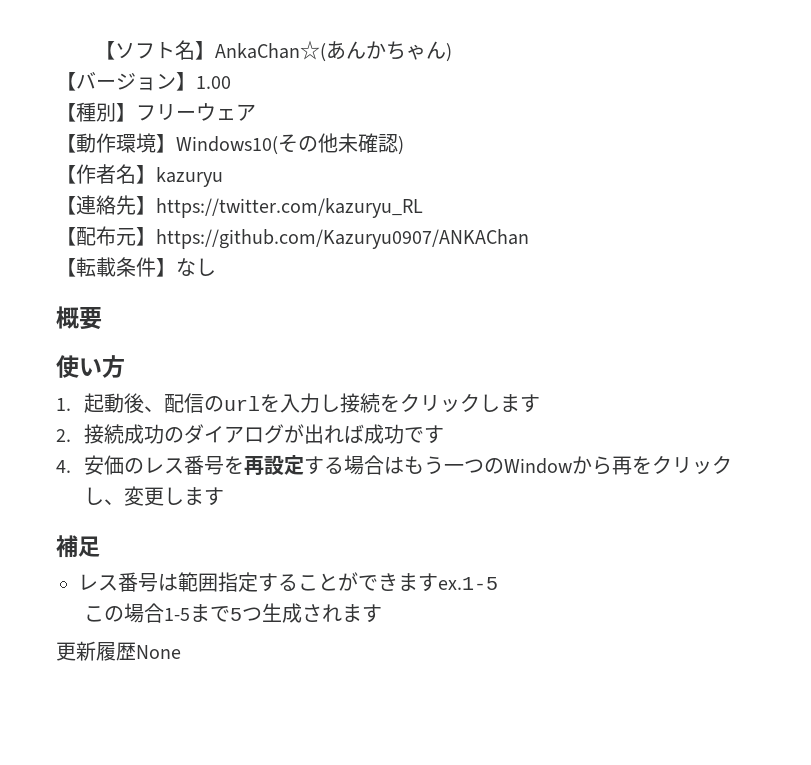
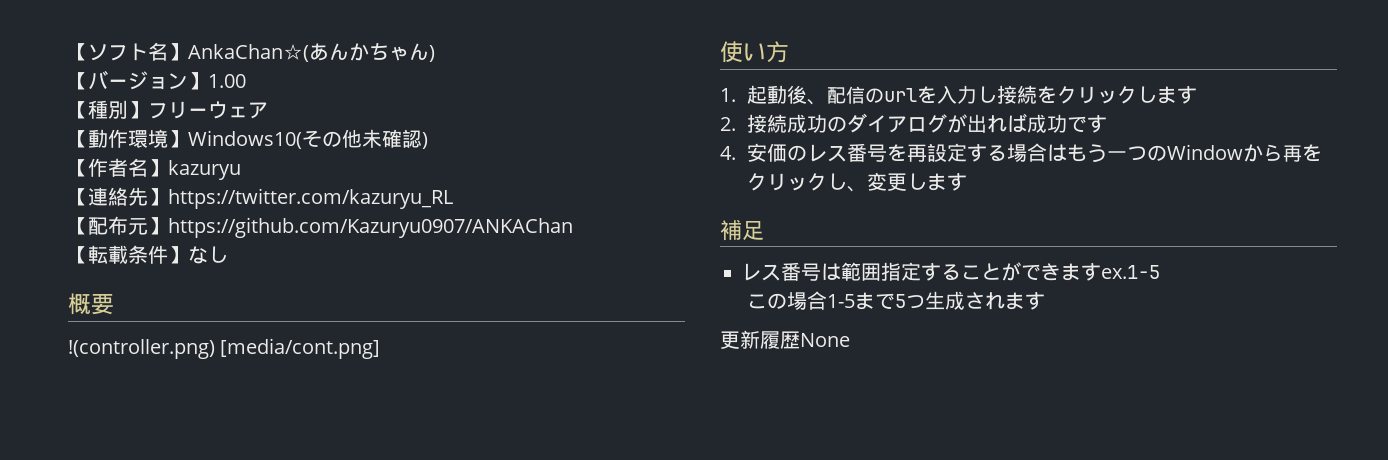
(102, 318) none -> [68,338,381,359] // !(controller.png) [media/cont.png]

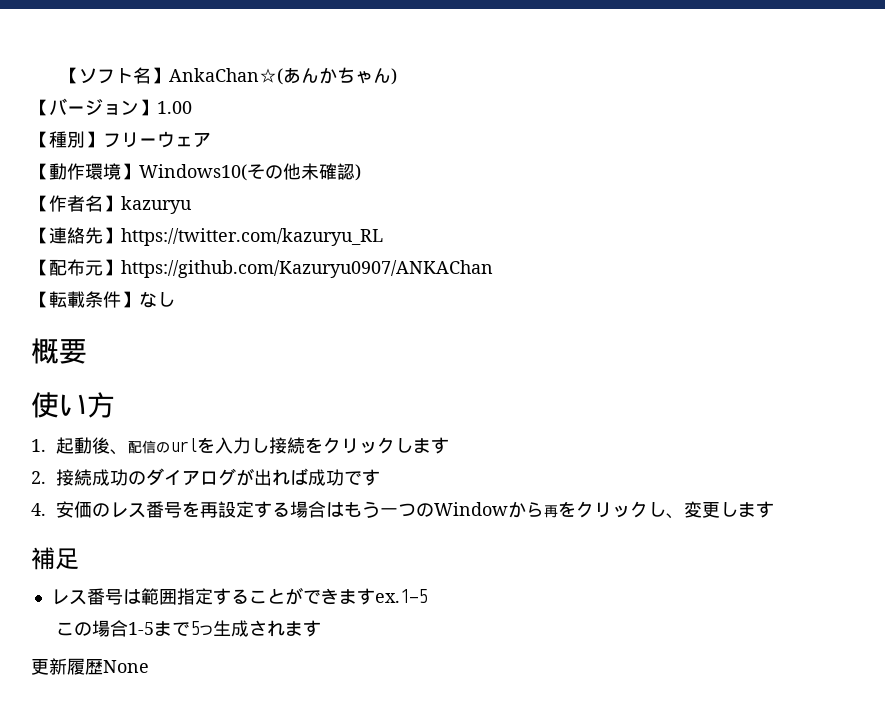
[68,338,381,359] // !(controller.png) [media/cont.png] -> (87, 351) none

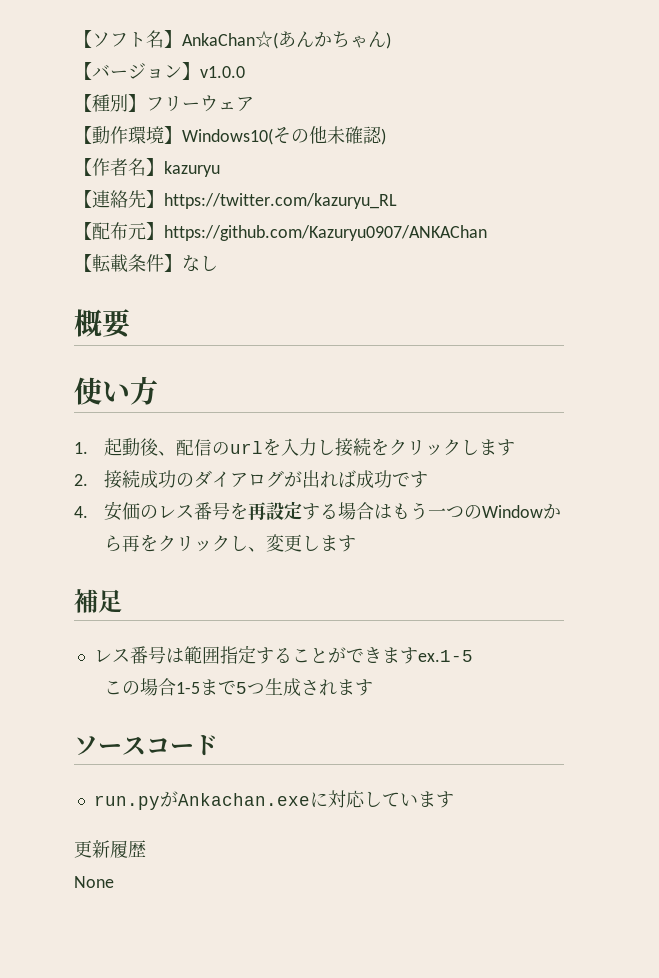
[157,101,192,114] 1.00 -> [200,66,245,78] v1.0.0
(322, 628) none -> [74,735,218,756] [93,790,454,810] // ソースコード // run.pyがAnkachan.exeに対応しています
(103, 667) none -> (146, 849) //

